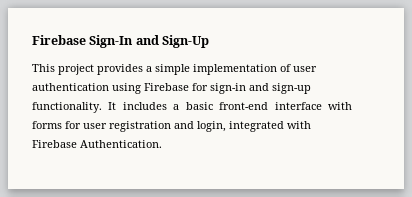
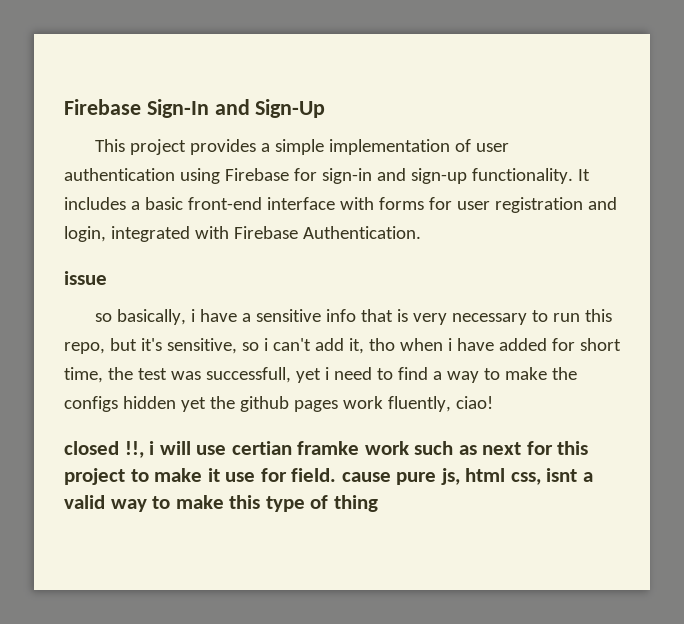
(162, 144) none -> [64,271,107,285] [95,309,613,325] [64,338,621,354] [64,367,577,383] [64,396,493,412] [64,441,589,458] [64,468,593,485] [64,495,378,512] // issue // so basically, i have a sensitive info that is very necessary to run this repo, but it's sensitive, so i can't add it, tho when i have added for short time, the test was successfull, yet i need to find a way to make the configs hidden yet the github pages work fluently, ciao! // closed !!, i will use certian framke work such as next for this project to make it use for field. cause pure js, html css, isnt a valid way to make this type of thing

